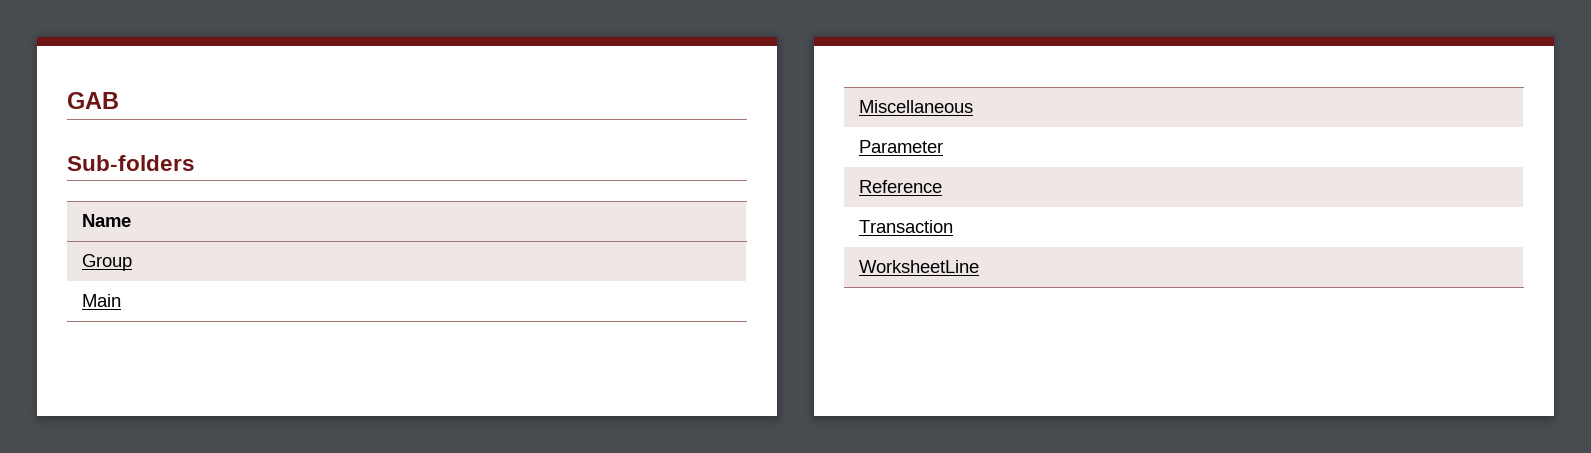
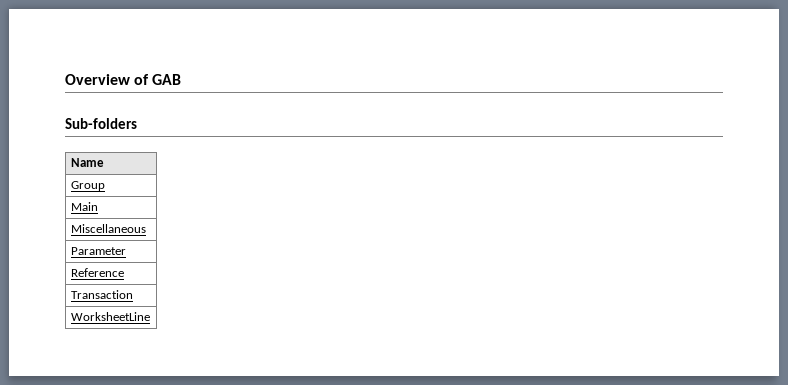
(67, 100) none -> [65,74,150,85] Overview of

